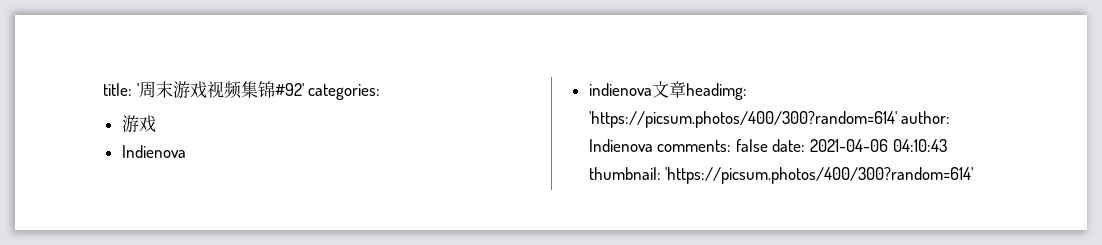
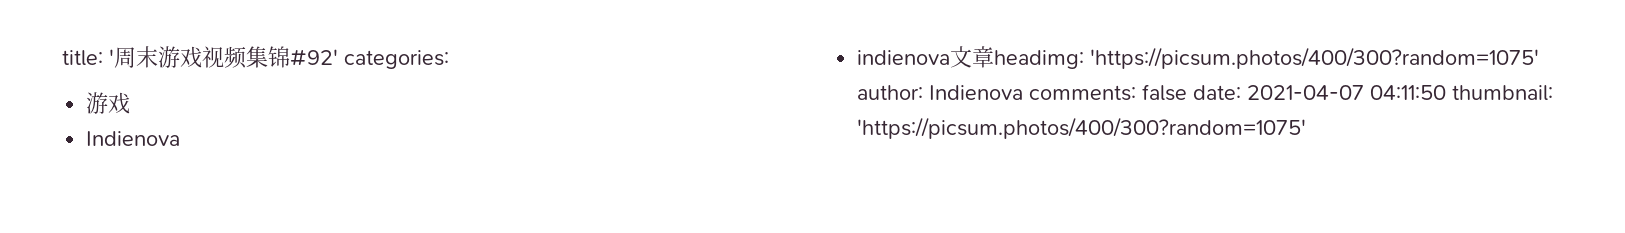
[588,111,897,128] 'https://picsum.photos/400/300?random=614' -> [1090,47,1540,69] 'https://picsum.photos/400/300?random=1075'
[810,139,947,152] [588,167,974,184] 2021-04-06 04:10:43 thumbnail: 'https://picsum.photos/400/300?random=614' -> [1247,85,1554,101] [857,117,1307,139] 2021-04-07 04:11:50 thumbnail: 'https://picsum.photos/400/300?random=1075'

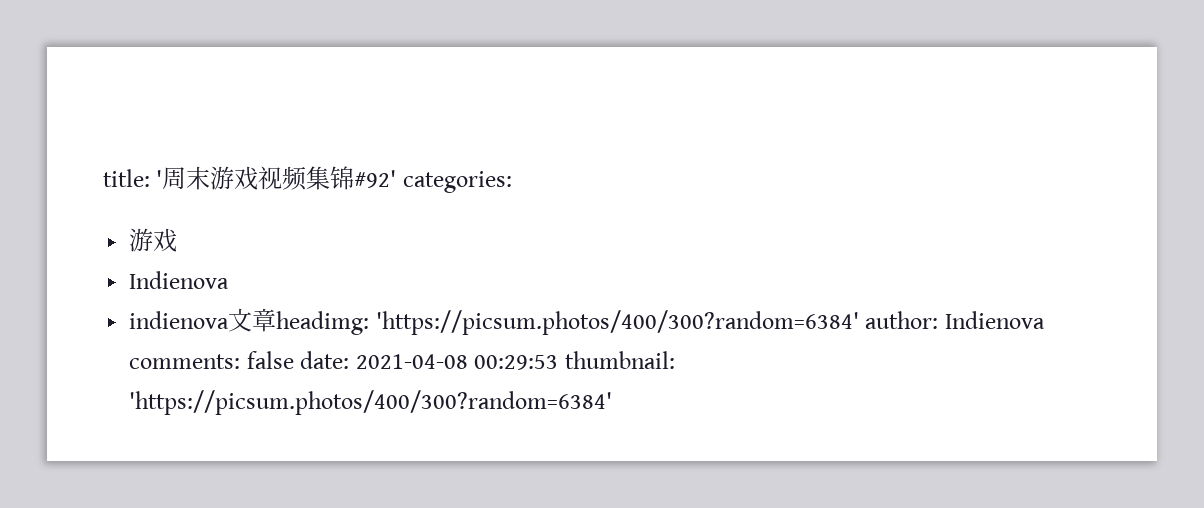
[1090,47,1540,69] 'https://picsum.photos/400/300?random=1075' -> [375,310,859,335] 'https://picsum.photos/400/300?random=6384'
[1247,85,1554,101] [857,117,1307,139] 2021-04-07 04:11:50 thumbnail: 'https://picsum.photos/400/300?random=1075' -> [355,351,675,370] [129,390,613,415] 2021-04-08 00:29:53 thumbnail: 'https://picsum.photos/400/300?random=6384'

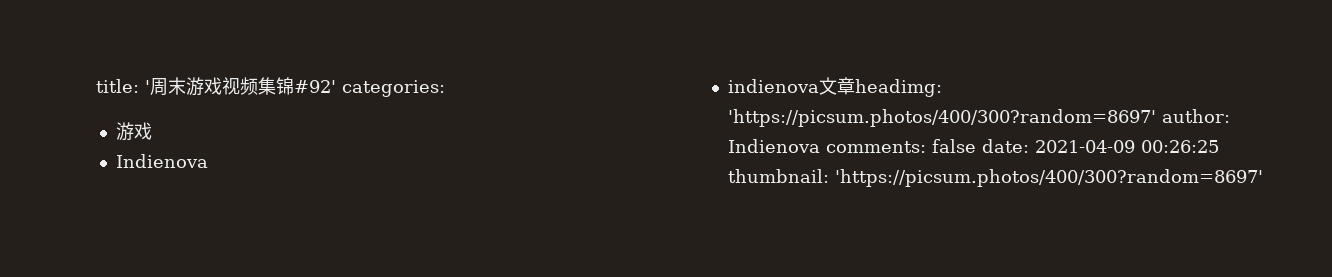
[375,310,859,335] 'https://picsum.photos/400/300?random=6384' -> [727,109,1156,127] 'https://picsum.photos/400/300?random=8697'
[355,351,675,370] [129,390,613,415] 2021-04-08 00:29:53 thumbnail: 'https://picsum.photos/400/300?random=6384' -> [1034,140,1219,153] [727,169,1263,187] 2021-04-09 00:26:25 thumbnail: 'https://picsum.photos/400/300?random=8697'

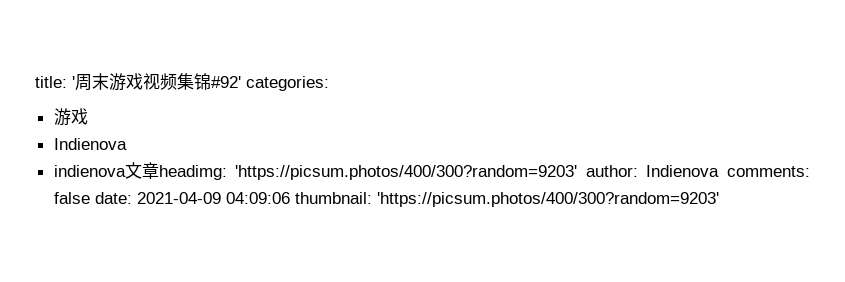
[727,109,1156,127] 'https://picsum.photos/400/300?random=8697' -> [235,165,578,180] 'https://picsum.photos/400/300?random=9203'
[1140,140,1219,153] [727,169,1263,187] 00:26:25 thumbnail: 'https://picsum.photos/400/300?random=8697' -> [225,192,719,207] 04:09:06 thumbnail: 'https://picsum.photos/400/300?random=9203'

